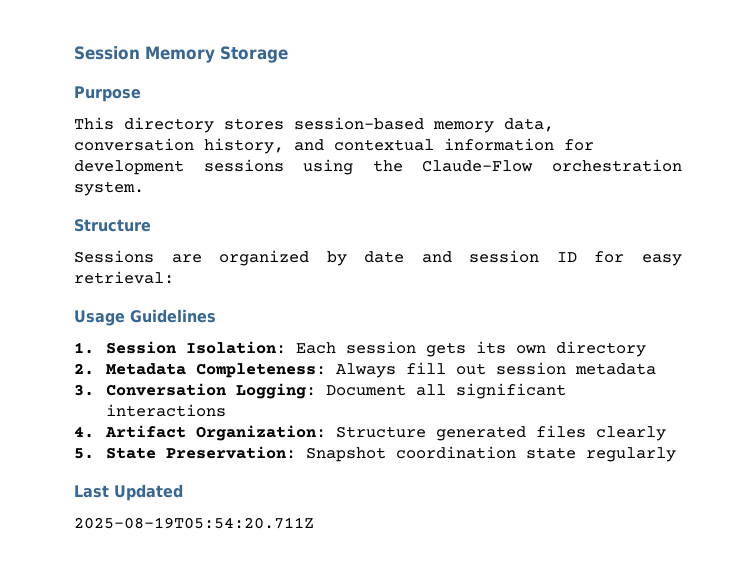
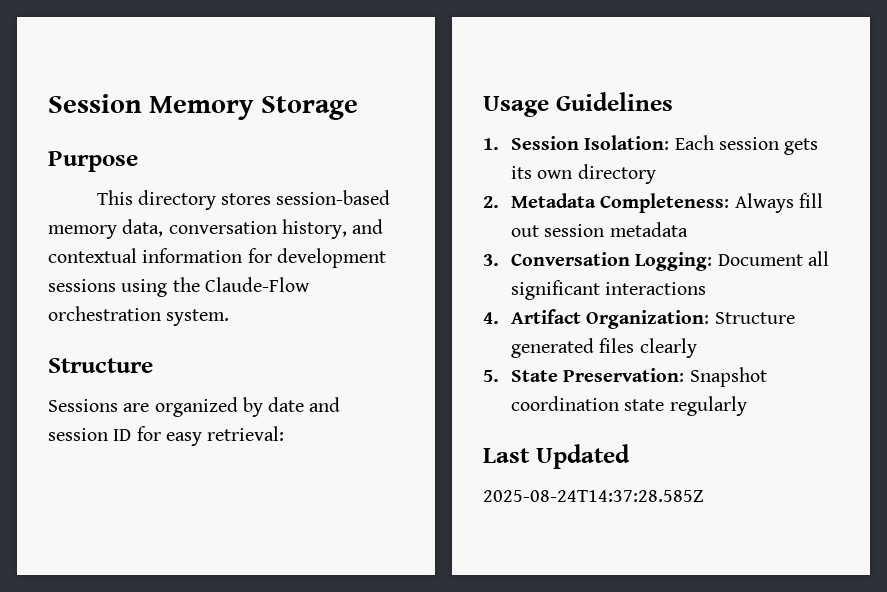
[74,517,314,529] 2025-08-19T05:54:20.711Z -> [483,490,704,502] 2025-08-24T14:37:28.585Z

